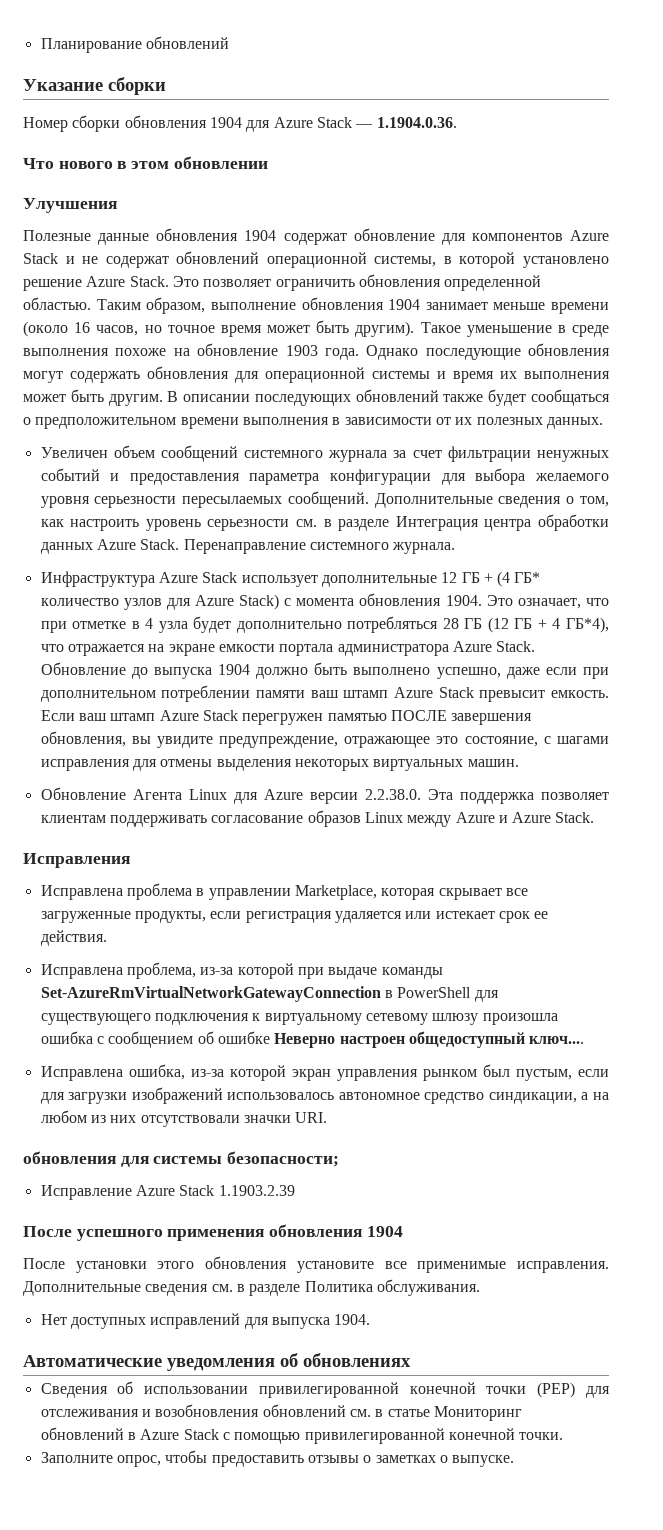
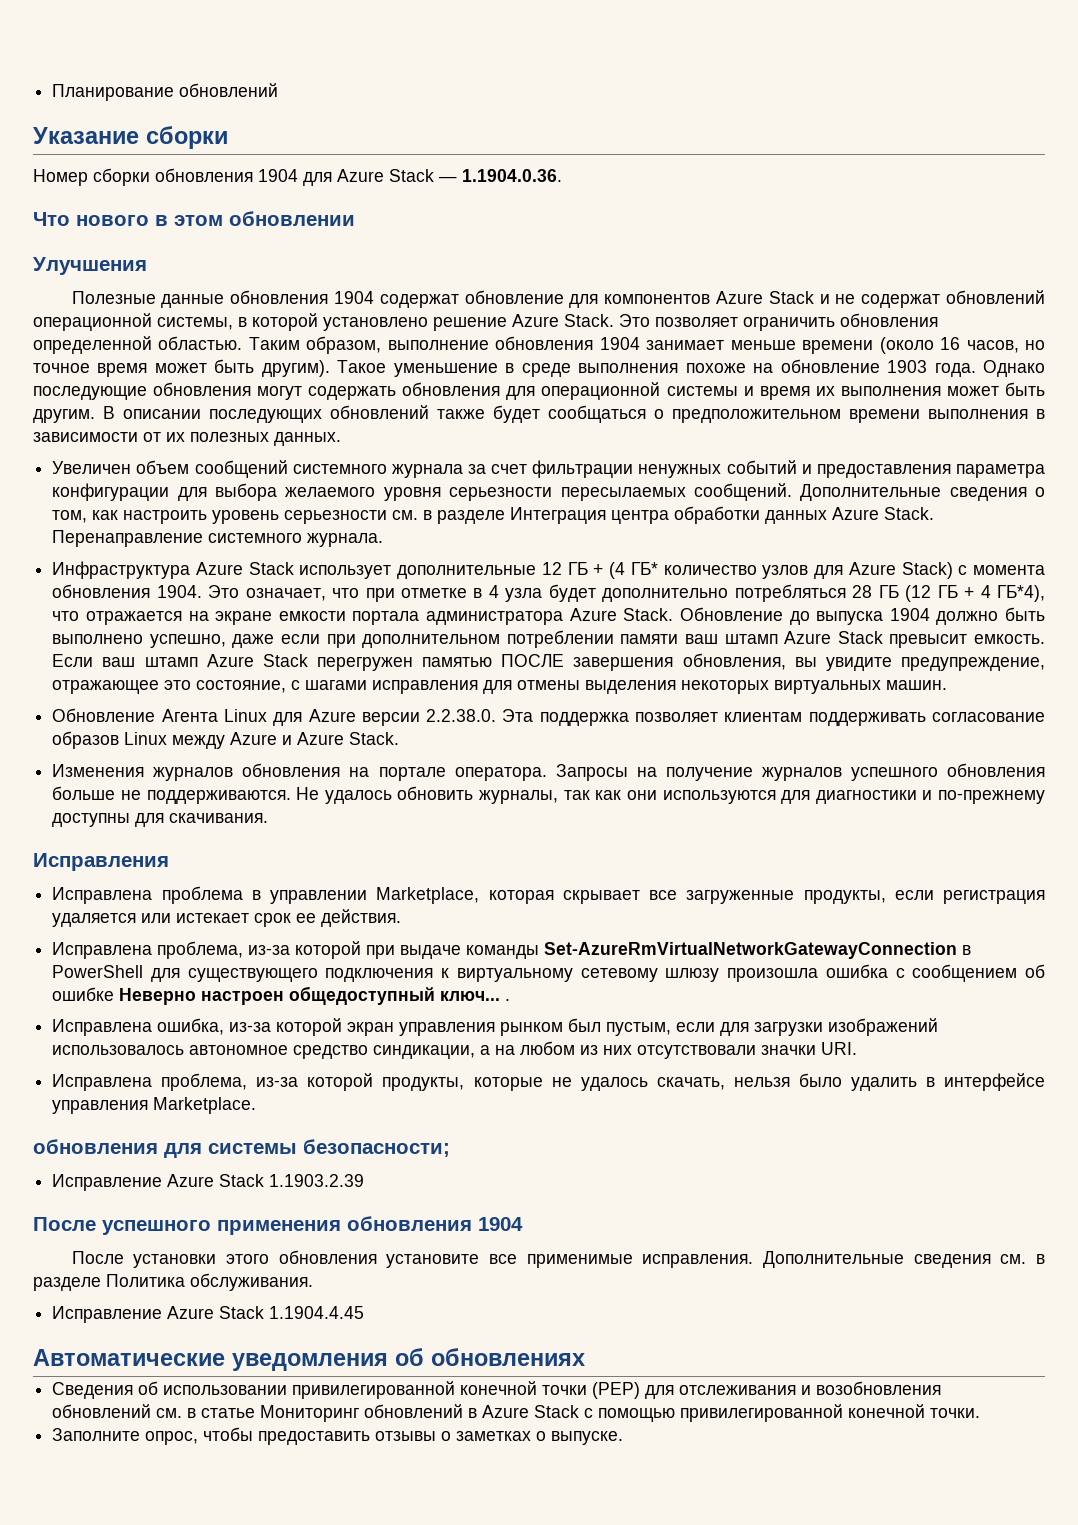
(595, 817) none -> [52,763,1046,781] [52,786,1045,804] [52,813,269,827] // Изменения журналов обновления на портале оператора. Запросы на получение журналов успешного обновления больше не поддерживаются. Не удалось обновить журналы, так как они используются для диагностики и по-прежнему доступны для скачивания.
[529,1036,585,1044] ключ.... -> [440,991,511,1001] ключ... .
(328, 1117) none -> [52,1073,1045,1091] [52,1097,257,1114] // Исправлена проблема, из-за которой продукты, которые не удалось скачать, нельзя было удалить в интерфейсе управления Marketplace.
[40,1313,371,1329] Нет доступных исправлений для выпуска 1904. -> [52,1306,365,1323] Исправление Azure Stack 1.1904.4.45

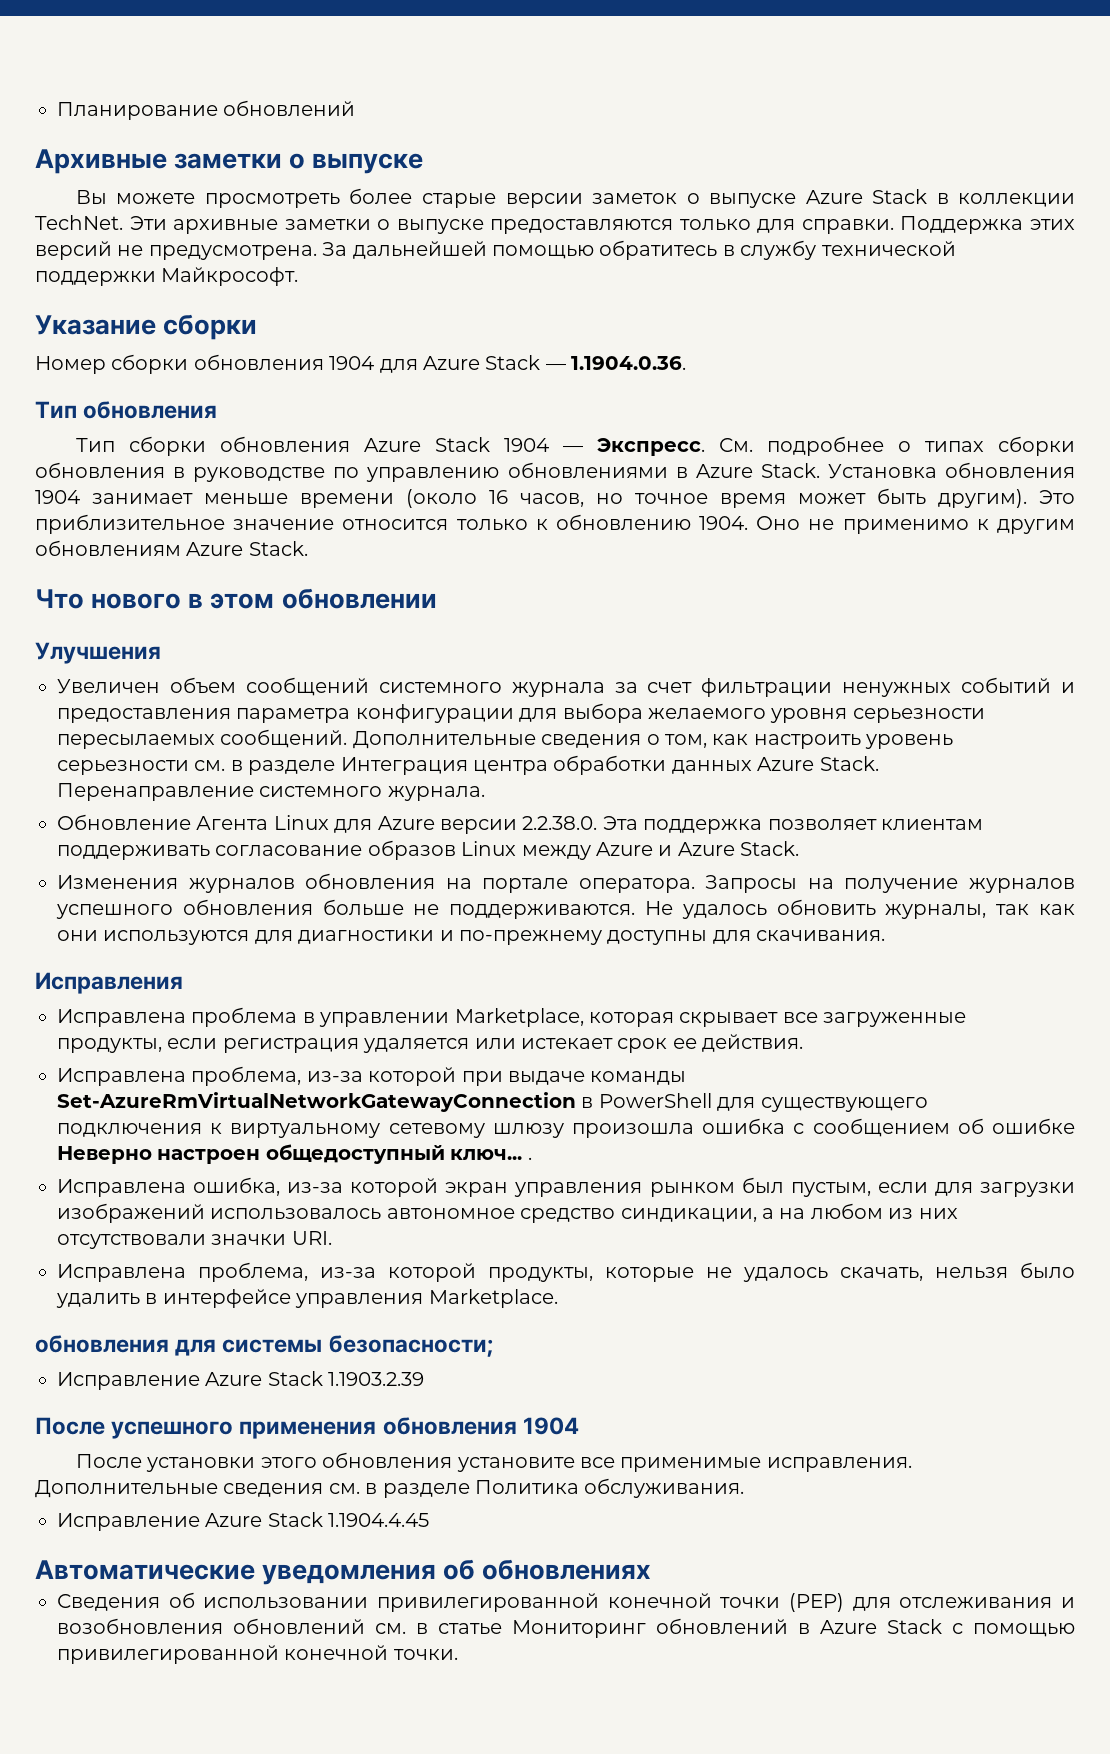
(279, 90) none -> [35,149,424,174] [75,188,1075,208] [35,215,1075,234] [35,240,956,260] [35,267,299,286] // Архивные заметки о выпуске // Вы можете просмотреть более старые версии заметок о выпуске Azure Stack в коллекции TechNet. Эти архивные заметки о выпуске предоставляются только для справки. Поддержка этих версий не предусмотрена. За дальнейшей помощью обратитесь в службу технической поддержки Майкрософт.
[33,211,355,226] [33,257,147,275] [71,290,1045,308] [33,313,938,331] [33,336,489,354] Что нового в этом обновлении // Улучшения // Полезные данные обновления 1904 содержат обновление для компонентов Azure Stack и не содержат обновлений операционной системы, в которой установлено решение Azure Stack. Это позволяет ограничить обновления определенной областью. Таким образом, выполнение -> [35,401,218,419] [75,436,1075,456] [35,462,937,482] Тип обновления // Тип сборки обновления Azure Stack 1904 — Экспресс. См. подробнее о типах сборки обновления в руководстве по управлению обновлениями в Azure Stack. Установка
[337,359,1045,377] [33,382,1046,400] [33,405,1045,423] [33,432,341,446] Такое уменьшение в среде выполнения похоже на обновление 1903 года. Однако последующие обновления могут содержать обновления для операционной системы и время их выполнения может быть другим. В описании последующих обновлений также будет сообщаться о предположительном времени выполнения в зависимости от их полезных данных. -> [1039,490,1075,504] [35,514,1075,534] [35,540,308,556] [35,588,437,609] [35,642,161,664] Это приблизительное значение относится только к обновлению 1904. Оно не применимо к другим обновлениям Azure Stack. // Что нового в этом обновлении // Улучшения
[52,561,1045,579] [52,584,1045,602] [52,607,1045,625] [52,630,1045,648] [52,653,1045,671] [52,680,948,694] // Инфраструктура Azure Stack использует дополнительные 12 ГБ + (4 ГБ* количество узлов для Azure Stack) с момента обновления 1904. Это означает, что при отметке в 4 узла будет дополнительно потребляться 28 ГБ (12 ГБ + 4 ГБ*4), что отражается на экране емкости портала администратора Azure Stack. Обновление до выпуска 1904 должно быть выполнено успешно, даже если при дополнительном потреблении памяти ваш штамп Azure Stack превысит емкость. Если ваш штамп Azure Stack перегружен памятью ПОСЛЕ завершения обновления, вы увидите предупреждение, отражающее это состояние, с шагами исправления для отмены выделения некоторых виртуальных машин. -> (485, 793) none
[52,1427,624,1445] // Заполните опрос, чтобы предоставить отзывы о заметках о выпуске. -> (458, 1654) none

